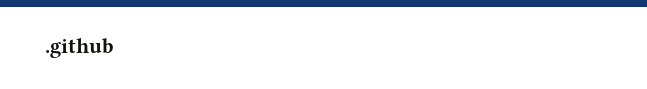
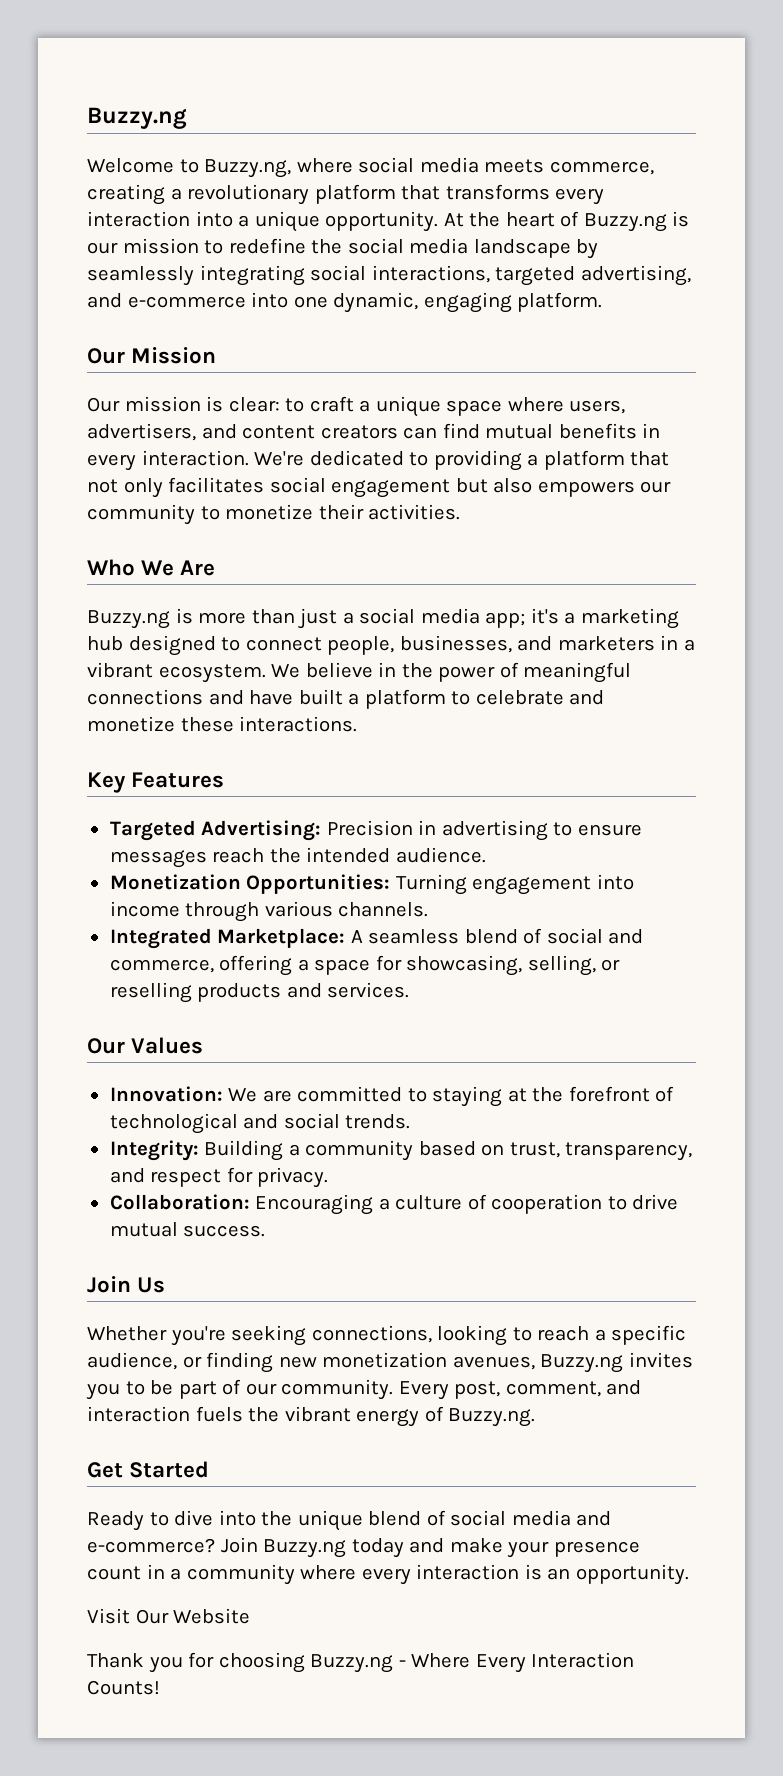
[45,38,114,58] .github -> [87,107,187,129] [87,157,654,178] [87,184,605,205] [87,211,690,232] [87,238,599,259] [87,265,691,286] [87,292,603,313] [87,347,217,364] [87,396,626,417] [87,423,661,441] [87,450,670,471] [87,477,672,498] [87,504,461,525] [87,559,216,576] [87,608,679,629] [87,635,695,656] [87,662,632,683] [87,689,605,709] [87,716,358,732] [87,772,225,793] [109,820,642,841] [109,847,486,868] [109,874,634,895] [109,901,429,922] [109,928,644,949] [109,955,621,976] [109,982,410,1003] [87,1037,204,1054] [109,1086,675,1107] [109,1113,411,1134] [109,1140,693,1161] [109,1167,329,1188] [109,1194,679,1215] [109,1222,266,1237] [87,1276,166,1293] [87,1325,687,1346] [87,1352,693,1373] [86,1379,642,1400] [87,1406,536,1427] [87,1461,210,1478] [87,1510,612,1531] [87,1537,640,1558] [87,1564,689,1585] [87,1608,251,1624] [87,1652,635,1673] [87,1680,160,1695] Buzzy.ng // Welcome to Buzzy.ng, where social media meets commerce, creating a revolutionary platform that transforms every interaction into a unique opportunity. At the heart of Buzzy.ng is our mission to redefine the social media landscape by seamlessly integrating social interactions, targeted advertising, and e-commerce into one dynamic, engaging platform. // Our Mission // Our mission is clear: to craft a unique space where users, advertisers, and content creators can find mutual benefits in every interaction. We're dedicated to providing a platform that not only facilitates social engagement but also empowers our community to monetize their activities. // Who We Are // Buzzy.ng is more than just a social media app; it's a marketing hub designed to connect people, businesses, and marketers in a vibrant ecosystem. We believe in the power of meaningful connections and have built a platform to celebrate and monetize these interactions. // Key Features // Targeted Advertising: Precision in advertising to ensure messages reach the intended audience. // Monetization Opportunities: Turning engagement into income through various channels. // Integrated Marketplace: A seamless blend of social and commerce, offering a space for showcasing, selling, or reselling products and services. // Our Values // Innovation: We are committed to staying at the forefront of technological and social trends. // Integrity: Building a community based on trust, transparency, and respect for privacy. // Collaboration: Encouraging a culture of cooperation to drive mutual success. // Join Us // Whether you're seeking connections, looking to reach a specific audience, or finding new monetization avenues, Buzzy.ng invites you to be part of our community. Every post, comment, and interaction fuels the vibrant energy of Buzzy.ng. // Get Started // Ready to dive into the unique blend of social media and e-commerce? Join Buzzy.ng today and make your presence count in a community where every interaction is an opportunity. // Visit Our Website // Thank you for choosing Buzzy.ng - Where Every Interaction Counts!

